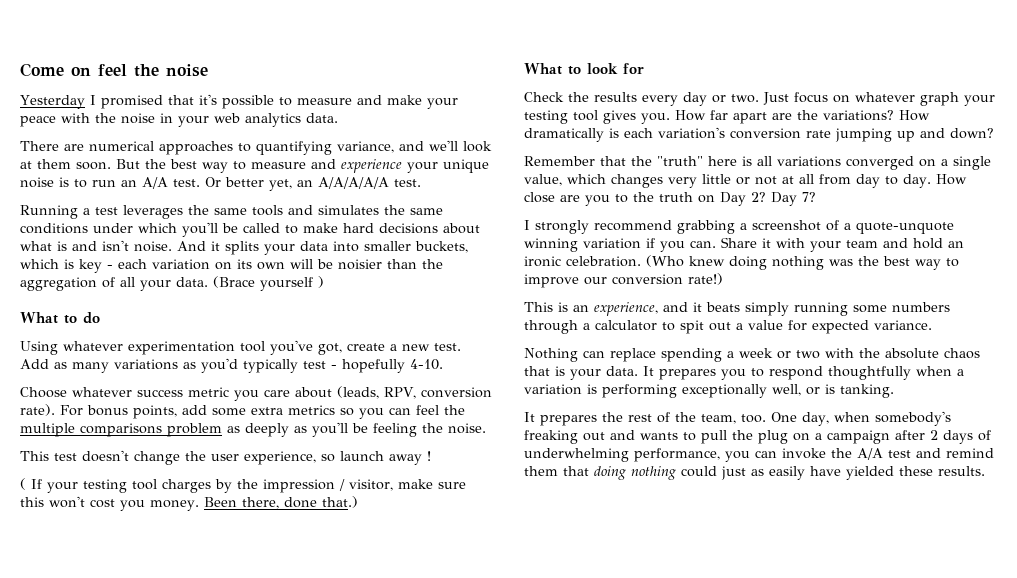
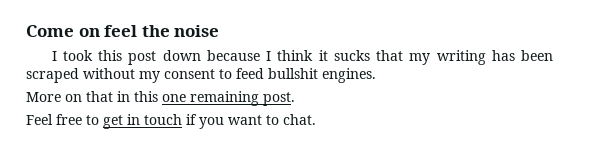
[20,94,458,109] [20,113,338,127] [20,140,492,155] [20,159,489,173] [20,177,421,191] [20,205,443,219] [20,222,480,237] [20,240,468,255] [20,259,443,273] [20,276,324,291] [20,312,100,324] [20,340,461,355] [20,358,443,373] [20,386,492,401] [20,404,465,419] [20,422,486,437] [20,450,431,465] [20,478,466,493] [20,496,358,511] [524,63,644,75] [524,92,995,106] [524,110,930,124] [524,127,994,142] [524,156,991,170] [524,174,967,188] [524,192,816,206] [524,220,954,234] [524,237,964,252] [524,255,959,270] [524,273,723,288] [524,302,950,316] [524,320,932,334] [524,348,980,362] [524,366,964,380] [524,384,894,398] [524,411,951,426] [524,430,991,444] [524,448,994,462] [524,466,985,480] Yesterday I promised that it's possible to measure and make your peace with the noise in your web analytics data. // There are numerical approaches to quantifying variance, and we'll look at them soon. But the best way to measure and experience your unique noise is to run an A/A test. Or better yet, an A/A/A/A/A test. // Running a test leverages the same tools and simulates the same conditions under which you'll be called to make hard decisions about what is and isn't noise. And it splits your data into smaller buckets, which is key - each variation on its own will be noisier than the aggregation of all your data. (Brace yourself ) // What to do // Using whatever experimentation tool you've got, create a new test. Add as many variations as you'd typically test - hopefully 4-10. // Choose whatever success metric you care about (leads, RPV, conversion rate). For bonus points, add some extra metrics so you can feel the multiple comparisons problem as deeply as you'll be feeling the noise. // This test doesn't change the user experience, so launch away ! // ( If your testing tool charges by the impression / visitor, make sure this won't cost you money. Been there, done that.) // What to look for // Check the results every day or two. Just focus on whatever graph your testing tool gives you. How far apart are the variations? How dramatically is each variation's conversion rate jumping up and down? // Remember that the "truth" here is all variations converged on a single value, which changes very little or not at all from day to day. How close are you to the truth on Day 2? Day 7? // I strongly recommend grabbing a screenshot of a quote-unquote winning variation if you can. Share it with your team and hold an ironic celebration. (Who knew doing nothing was the best way to improve our conversion rate!) // This is an experience, and it beats simply running some numbers through a calculator to spit out a value for expected variance. // Nothing can replace spending a week or two with the absolute chaos that is your data. It prepares you to respond thoughtfully when a variation is performing exceptionally well, or is tanking. // It prepares the rest of the team, too. One day, when somebody's freaking out and wants to pull the plug on a campaign after 2 days of underwhelming performance, you can invoke the A/A test and remind them that doing nothing could just as easily have yielded these results. -> [51,50,553,65] [26,68,376,83] [26,91,295,106] [26,114,316,129] I took this post down because I think it sucks that my writing has been scraped without my consent to feed bullshit engines. // More on that in this one remaining post. // Feel free to get in touch if you want to chat.

